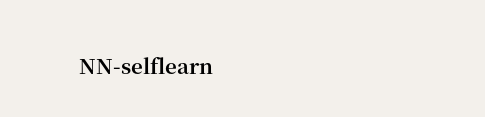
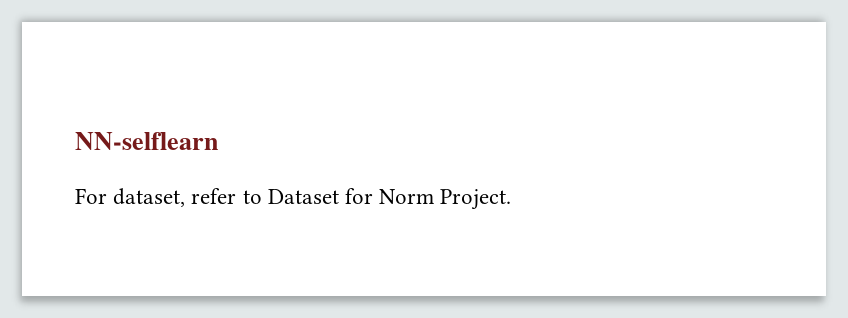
(213, 65) none -> [75,188,512,210] // For dataset, refer to Dataset for Norm Project.

